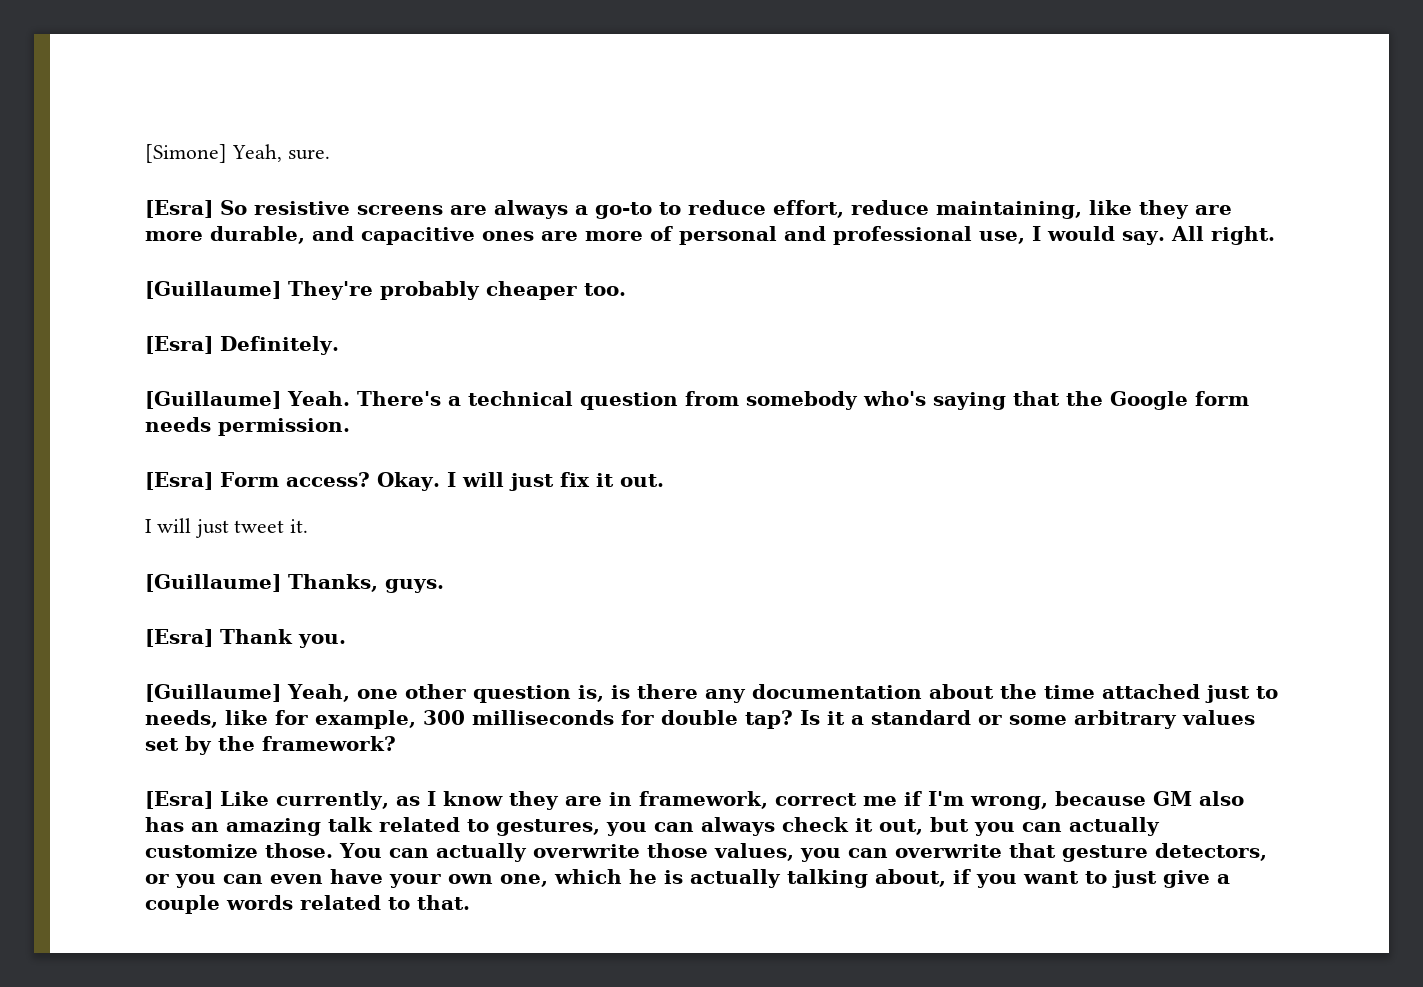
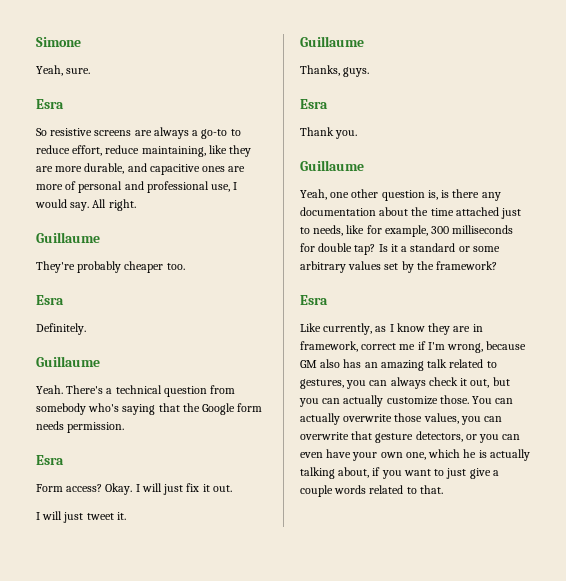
[145,144,227,163] [Simone] -> [36,37,81,47] Simone //
[145,200,213,218] [Esra] -> [36,99,64,109] Esra //
[145,281,281,299] [Guillaume] -> [36,232,100,243] Guillaume //
[145,336,213,354] [Esra] -> [36,295,64,305] Esra //
[145,391,281,409] [Guillaume] -> [36,356,100,367] Guillaume //
[145,472,213,490] [Esra] -> [36,455,64,465] Esra //
[145,574,281,592] [Guillaume] -> [300,36,364,47] Guillaume //
[145,629,213,647] [Esra] -> [300,99,328,109] Esra //
[145,684,281,702] [Guillaume] -> [300,160,364,171] Guillaume //
[145,791,213,809] [Esra] -> [300,295,328,305] Esra //

